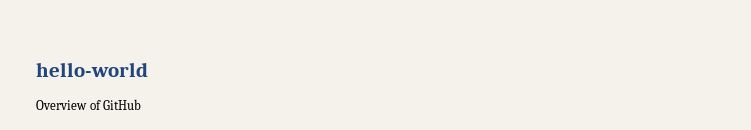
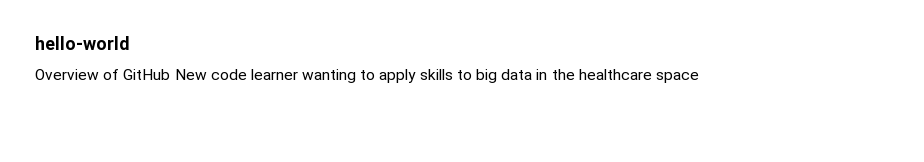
(142, 104) none -> [174,69,699,83] New code learner wanting to apply skills to big data in the healthcare space

